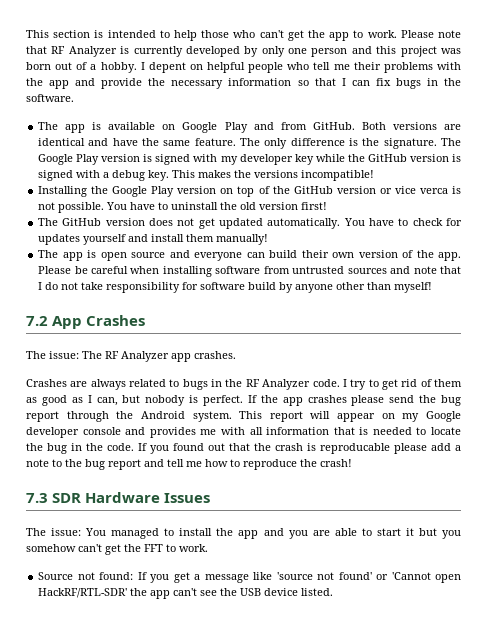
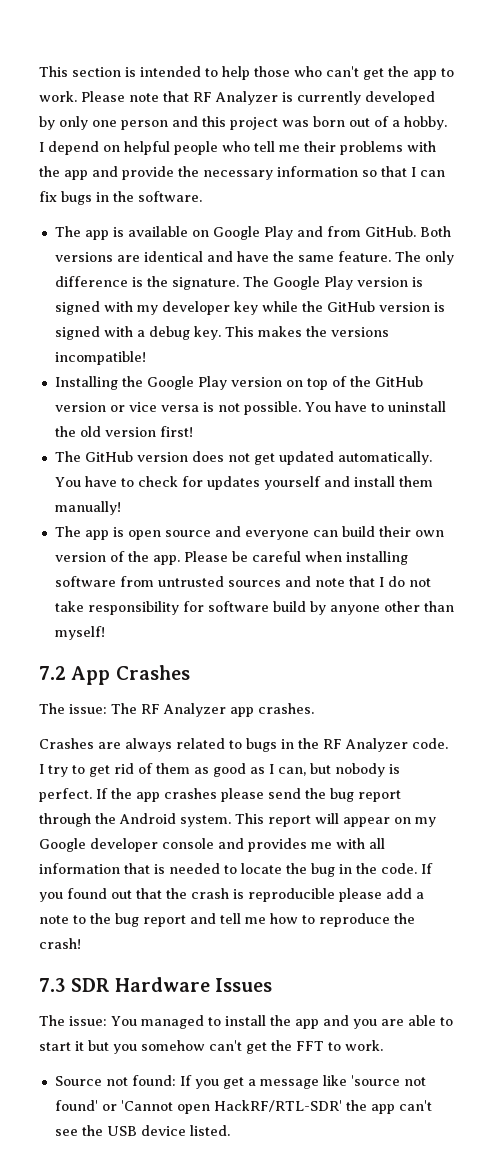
[148,62,186,73] depent -> [48,141,99,155] depend
[419,188,448,194] verca -> [160,405,199,412] versa
[320,443,390,454] reproducable -> [248,888,335,902] reproducible

